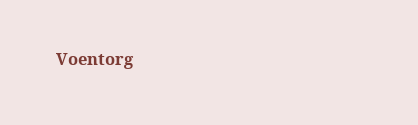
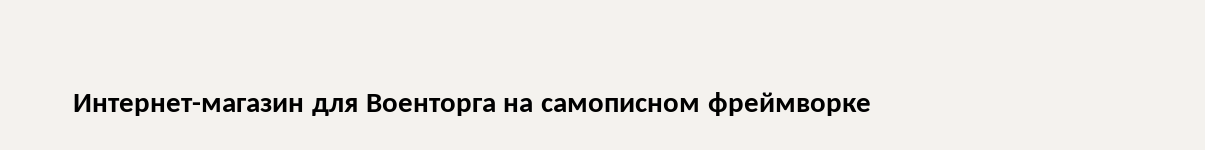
[56,53,134,69] Voentorg -> [73,92,872,116] Интернет-магазин для Военторга на самописном фреймворке

